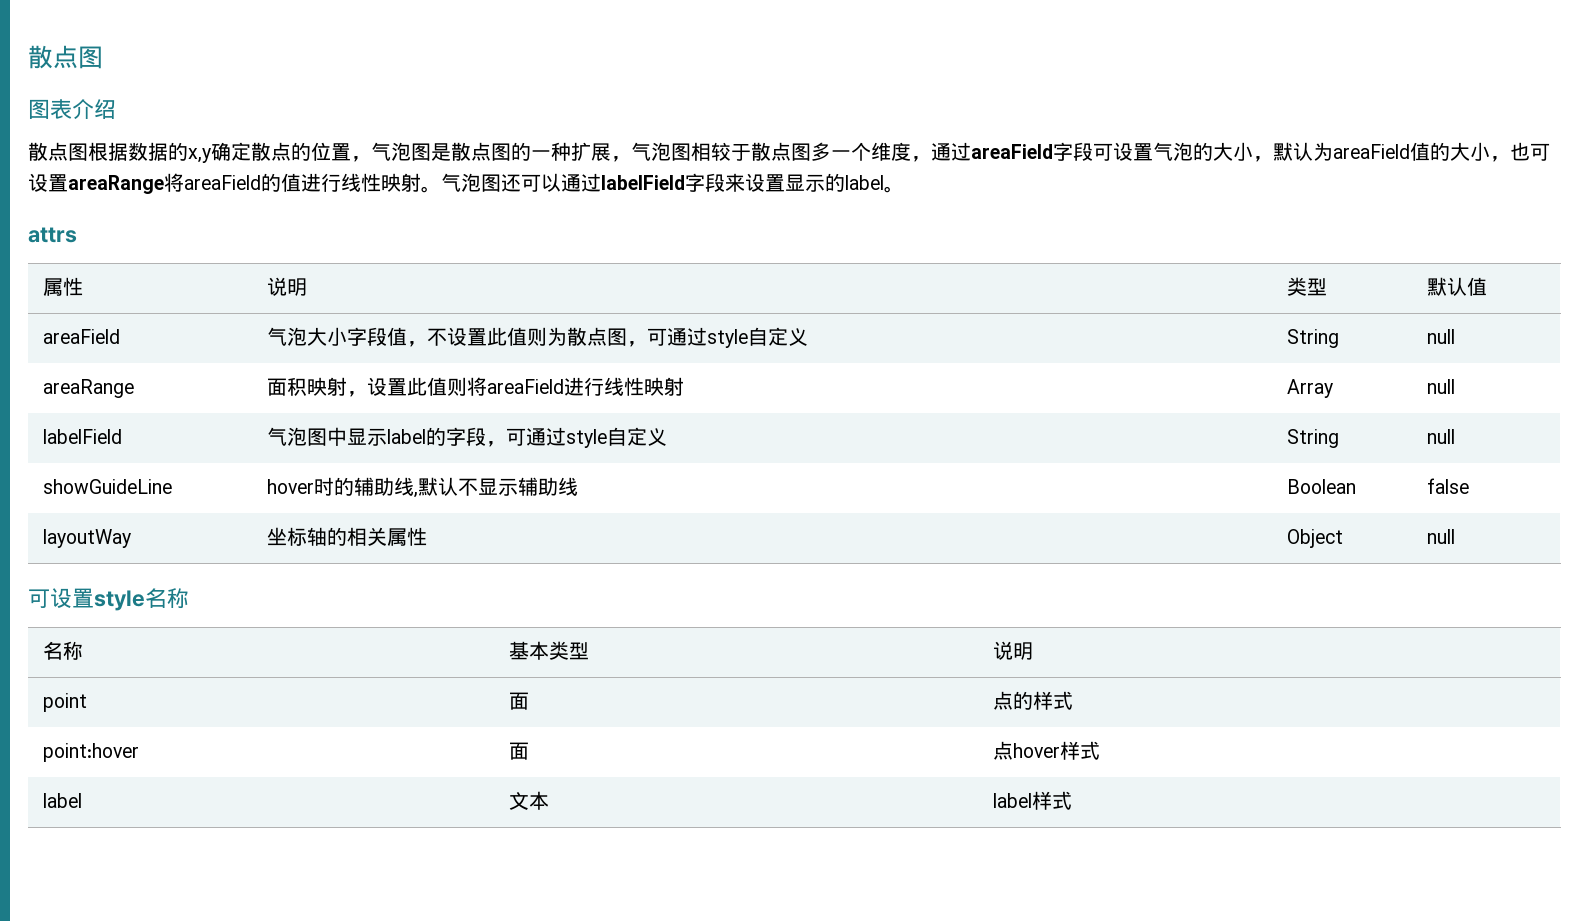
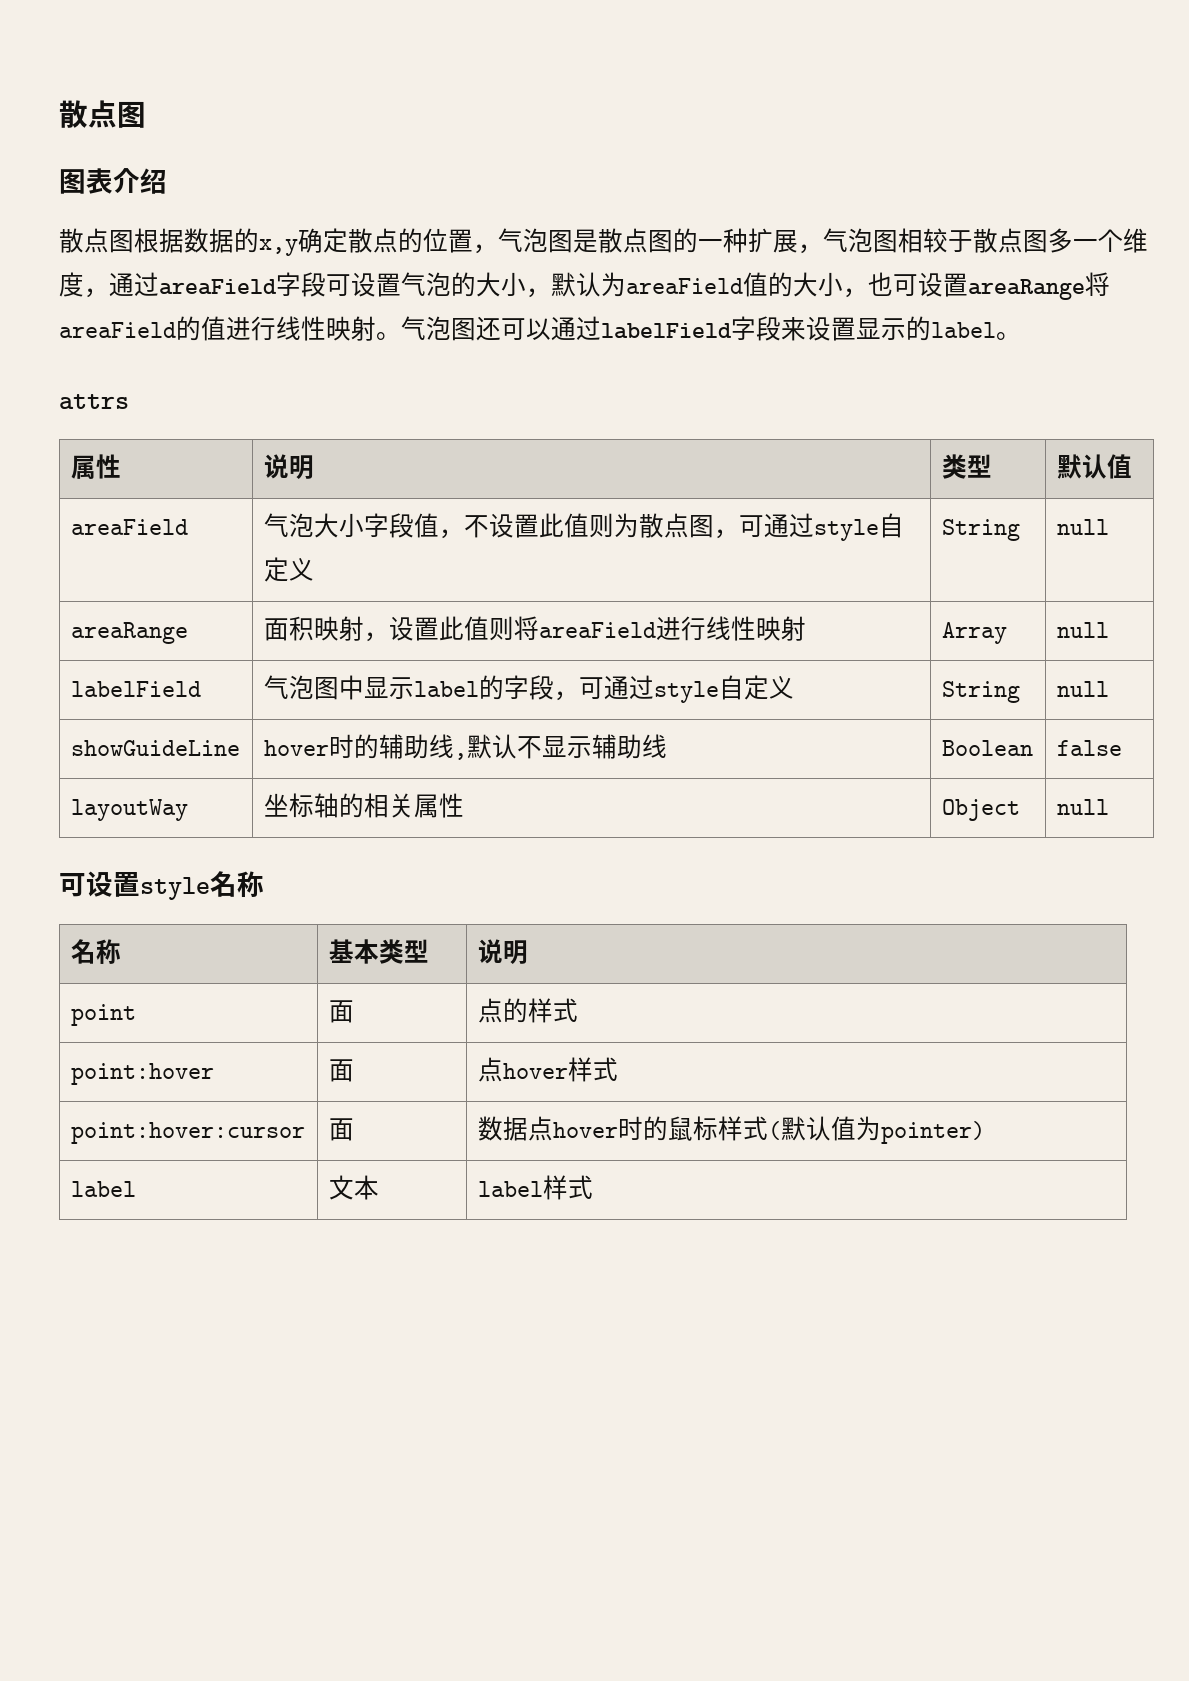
(1101, 750) none -> [70,1122,305,1144] [328,1118,354,1141] [477,1116,985,1144] // point:hover:cursor | 面 | 数据点hover时的鼠标样式(默认值为pointer)

